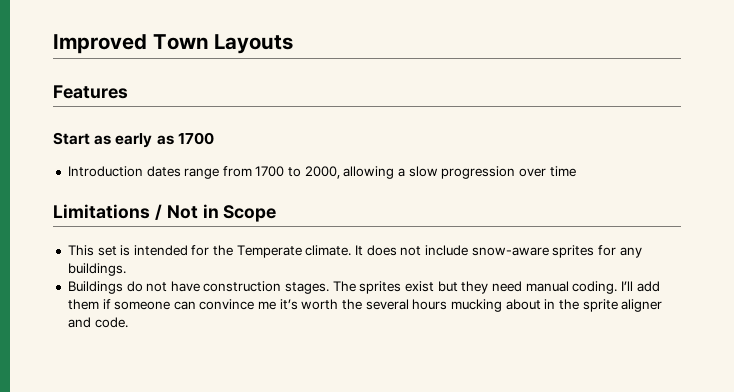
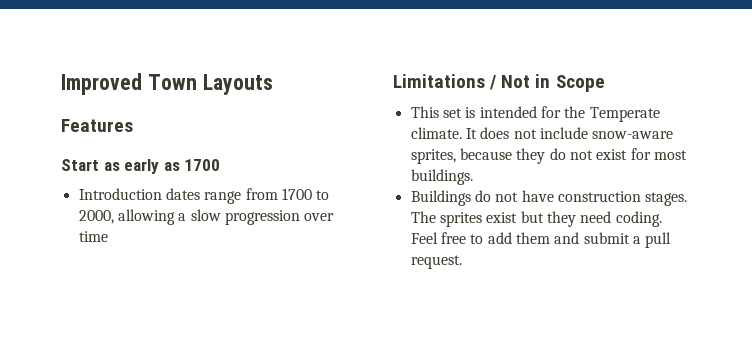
[552,245,642,258] sprites for any -> [410,148,687,164] sprites, because they do not exist for most
[525,281,660,294] [67,299,663,312] [67,317,128,328] manual coding. I’ll add them if someone can convince me it’s worth the several hours mucking about in the sprite aligner and code. -> [615,211,662,227] [410,232,672,248] [410,255,462,269] coding. Feel free to add them and submit a pull request.

